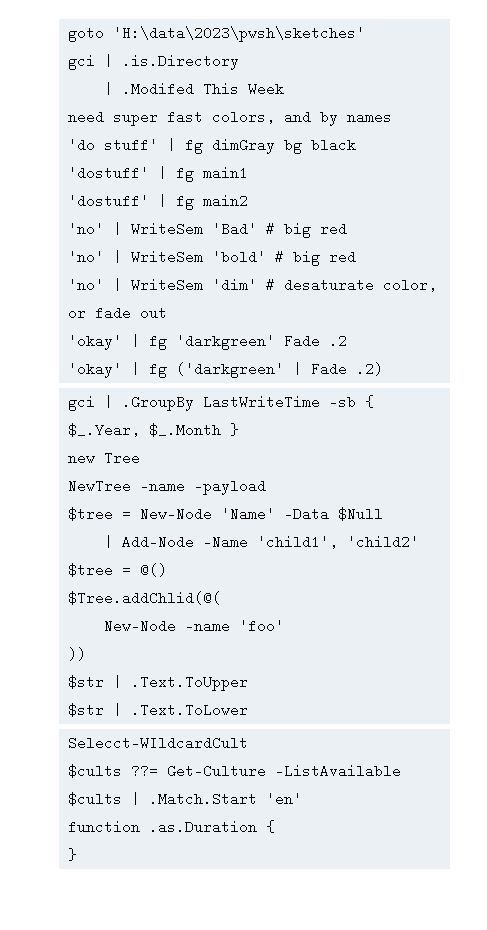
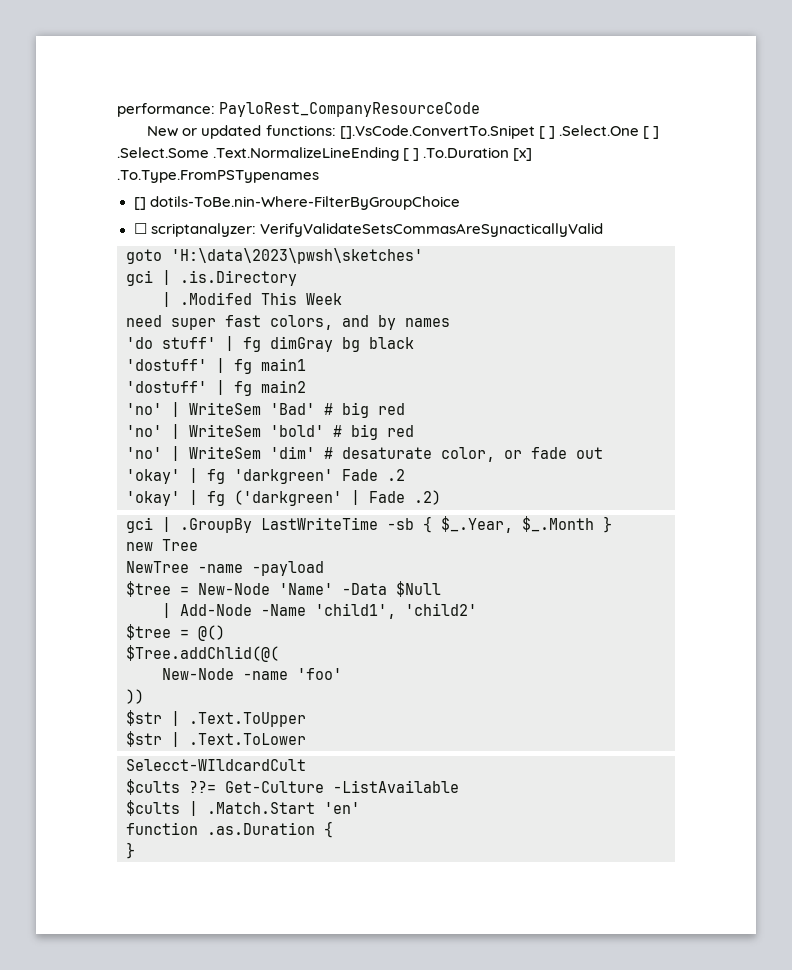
(67, 35) none -> [117,102,481,117] [147,125,659,139] [117,147,533,161] [117,170,319,183] [133,196,460,210] [133,223,603,237] performance: PayloRest_CompanyResourceCode // New or updated functions: [].VsCode.ConvertTo.Snipet [ ] .Select.One [ ] .Select.Some .Text.NormalizeLineEnding [ ] .To.Duration [x] .To.Type.FromPSTypenames // [] dotils-ToBe.nin-Where-FilterByGroupChoice // ☐ scriptanalyzer: VerifyValidateSetsCommasAreSynacticallyValid //

